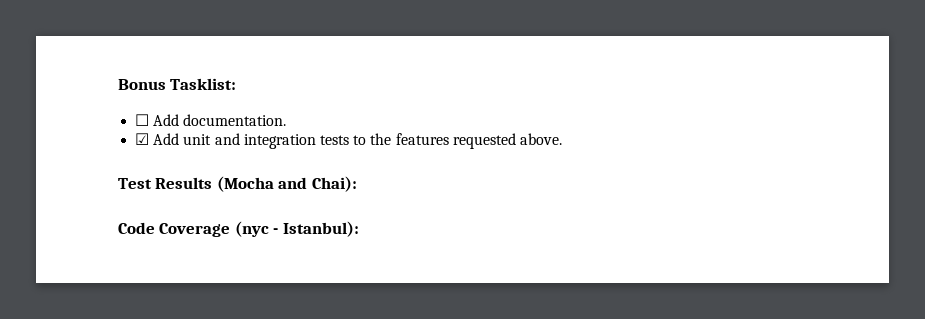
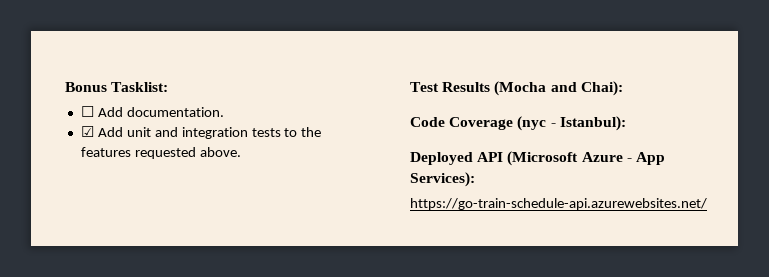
(359, 229) none -> [410,151,665,166] [410,172,475,187] [410,198,707,210] // Deployed API (Microsoft Azure - App Services): // https://go-train-schedule-api.azurewebsites.net/

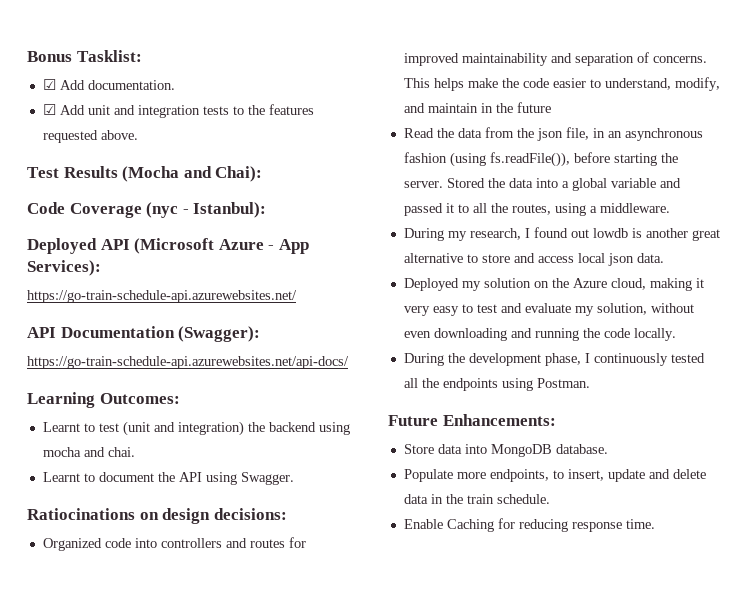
[80,106,94,117] ☐ -> [42,79,56,90] ☑
(707, 204) none -> [27,326,261,342] [27,356,349,369] [27,392,180,408] [42,421,350,436] [42,447,135,457] [42,472,294,485] [27,508,287,524] [42,537,306,551] [403,52,707,66] [403,77,720,91] [403,102,551,113] [403,127,703,141] [403,152,678,167] [403,178,681,191] [403,203,670,216] [403,227,720,241] [403,253,664,266] [403,278,704,291] [403,303,694,316] [403,328,676,341] [403,353,705,366] [403,378,590,391] [388,414,556,426] [403,444,608,457] [403,469,706,482] [403,494,550,504] [403,518,655,532] // API Documentation (Swagger): // https://go-train-schedule-api.azurewebsites.net/api-docs/ // Learning Outcomes: // Learnt to test (unit and integration) the backend using mocha and chai. // Learnt to document the API using Swagger. // Ratiocinations on design decisions: // Organized code into controllers and routes for improved maintainability and separation of concerns. This helps make the code easier to understand, modify, and maintain in the future // Read the data from the json file, in an asynchronous fashion (using fs.readFile()), before starting the server. Stored the data into a global variable and passed it to all the routes, using a middleware. // During my research, I found out lowdb is another great alternative to store and access local json data. // Deployed my solution on the Azure cloud, making it very easy to test and evaluate my solution, without even downloading and running the code locally. // During the development phase, I continuously tested all the endpoints using Postman. // Future Enhancements: // Store data into MongoDB database. // Populate more endpoints, to insert, update and delete data in the train schedule. // Enable Caching for reducing response time.

